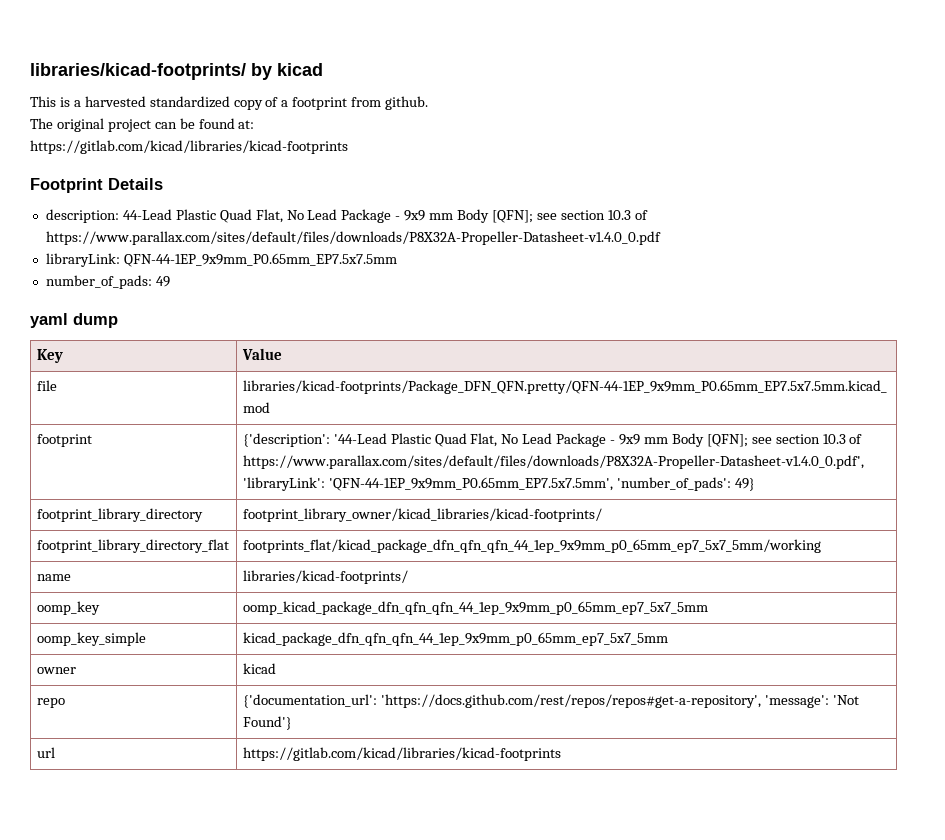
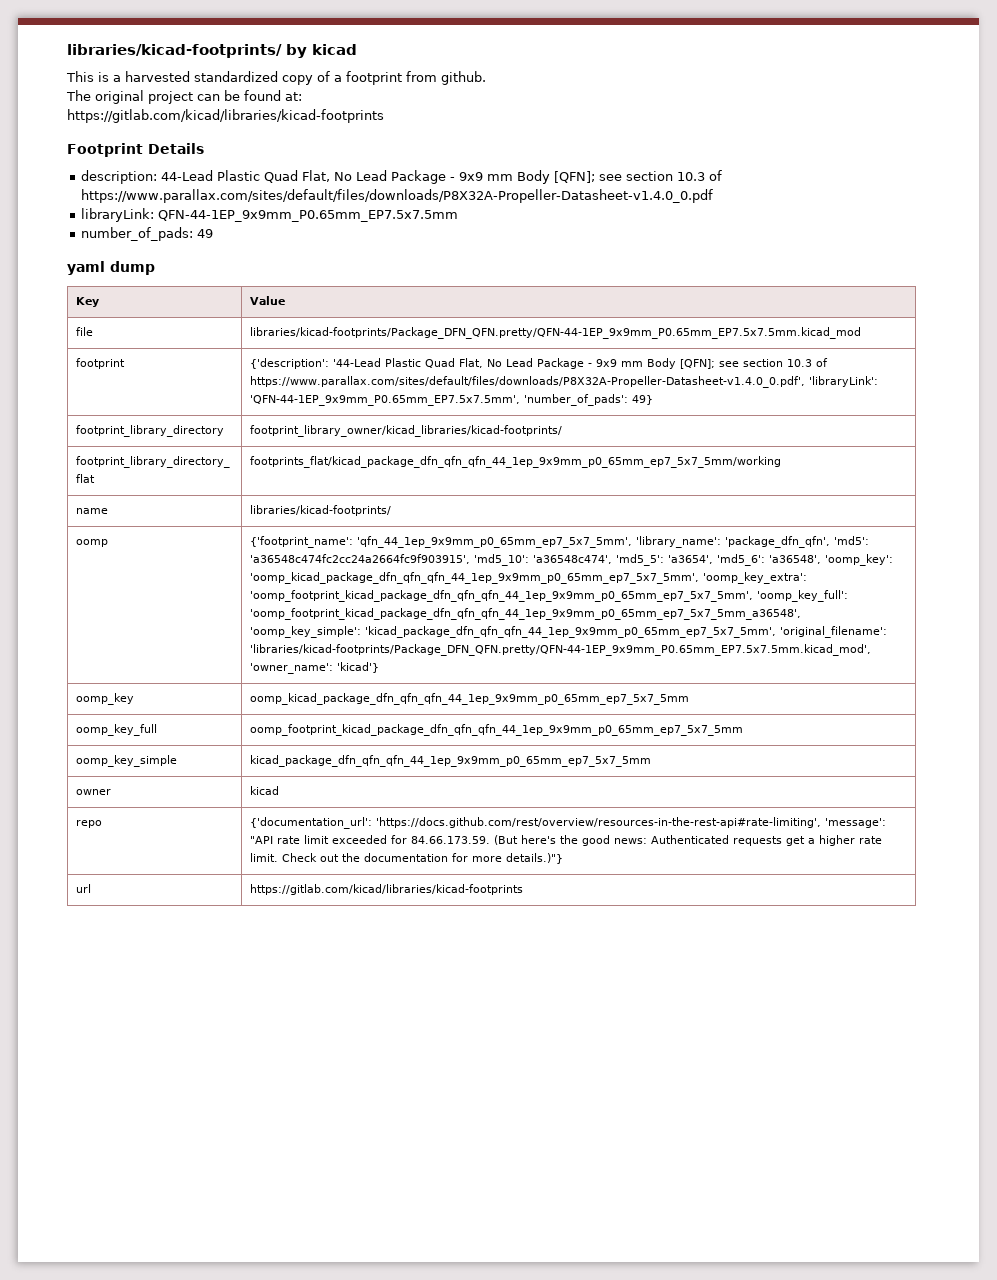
(408, 577) none -> [75,539,108,547] [249,536,869,548] [249,554,893,566] [249,572,807,584] [249,590,848,602] [249,608,801,620] [249,626,887,638] [249,644,871,656] [249,662,379,674] // oomp | {'footprint_name': 'qfn_44_1ep_9x9mm_p0_65mm_ep7_5x7_5mm', 'library_name': 'package_dfn_qfn', 'md5': 'a36548c474fc2cc24a2664fc9f903915', 'md5_10': 'a36548c474', 'md5_5': 'a3654', 'md5_6': 'a36548', 'oomp_key': 'oomp_kicad_package_dfn_qfn_qfn_44_1ep_9x9mm_p0_65mm_ep7_5x7_5mm', 'oomp_key_extra': 'oomp_footprint_kicad_package_dfn_qfn_qfn_44_1ep_9x9mm_p0_65mm_ep7_5x7_5mm', 'oomp_key_full': 'oomp_footprint_kicad_package_dfn_qfn_qfn_44_1ep_9x9mm_p0_65mm_ep7_5x7_5mm_a36548', 'oomp_key_simple': 'kicad_package_dfn_qfn_qfn_44_1ep_9x9mm_p0_65mm_ep7_5x7_5mm', 'original_filename': 'libraries/kicad-footprints/Package_DFN_QFN.pretty/QFN-44-1EP_9x9mm_P0.65mm_EP7.5x7.5mm.kicad_mod', 'owner_name': 'kicad'}
(708, 608) none -> [75,724,157,736] [249,724,743,736] // oomp_key_full | oomp_footprint_kicad_package_dfn_qfn_qfn_44_1ep_9x9mm_p0_65mm_ep7_5x7_5mm
[380,694,859,708] [242,716,292,730] 'https://docs.github.com/rest/repos/repos#get-a-repository', 'message': 'Not Found'} -> [375,817,886,828] [249,835,882,846] [249,853,563,864] 'https://docs.github.com/rest/overview/resources-in-the-rest-api#rate-limiting', 'message': "API rate limit exceeded for 84.66.173.59. (But here's the good news: Authenticated requests get a higher rate limit. Check out the documentation for more details.)"}

